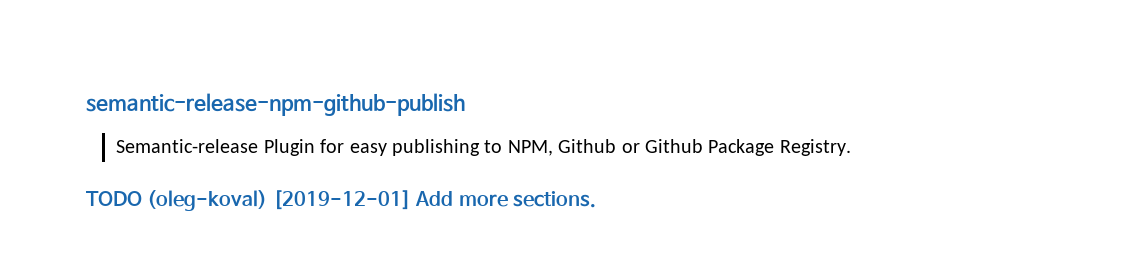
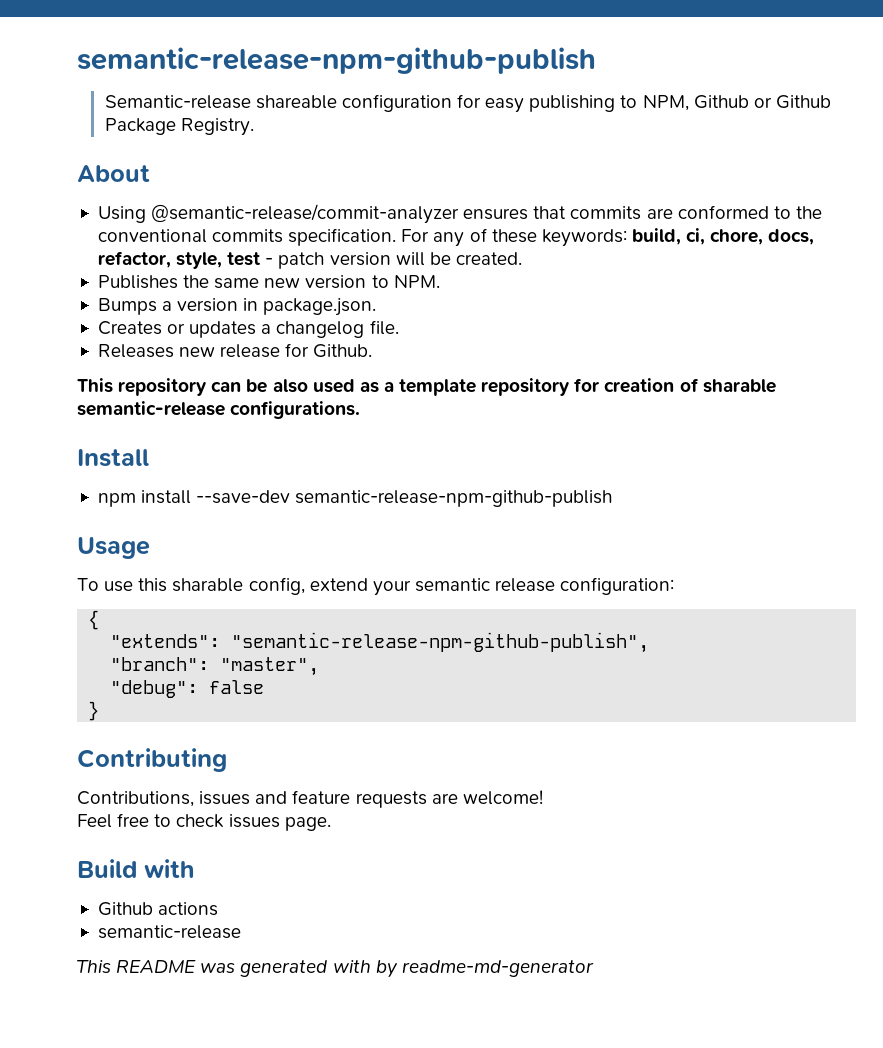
[263,139,315,156] Plugin -> [255,94,452,112] shareable configuration
[86,190,596,211] TODO (oleg-koval) [2019-12-01] Add more sections. -> [77,165,150,182] [97,204,822,224] [97,228,815,247] [97,251,522,269] [97,275,440,289] [97,298,377,316] [97,320,399,338] [97,343,373,358] [77,378,776,396] [77,401,361,419] [77,449,149,467] [97,490,613,507] [77,537,150,559] [77,577,675,596] [88,610,100,630] [110,632,650,653] [110,657,320,676] [110,680,265,698] [88,701,100,721] [77,748,227,772] [77,790,543,808] [77,813,331,831] [77,859,194,878] [97,902,219,916] [97,925,241,939] [77,960,594,978] About // Using @semantic-release/commit-analyzer ensures that commits are conformed to the conventional commits specification. For any of these keywords: build, ci, chore, docs, refactor, style, test - patch version will be created. // Publishes the same new version to NPM. // Bumps a version in package.json. // Creates or updates a changelog file. // Releases new release for Github. // This repository can be also used as a template repository for creation of sharable semantic-release configurations. // Install // npm install --save-dev semantic-release-npm-github-publish // Usage // To use this sharable config, extend your semantic release configuration: // { // "extends": "semantic-release-npm-github-publish", // "branch": "master", // "debug": false // } // Contributing // Contributions, issues and feature requests are welcome! // Feel free to check issues page. // Build with // Github actions // semantic-release // This README was generated with by readme-md-generator

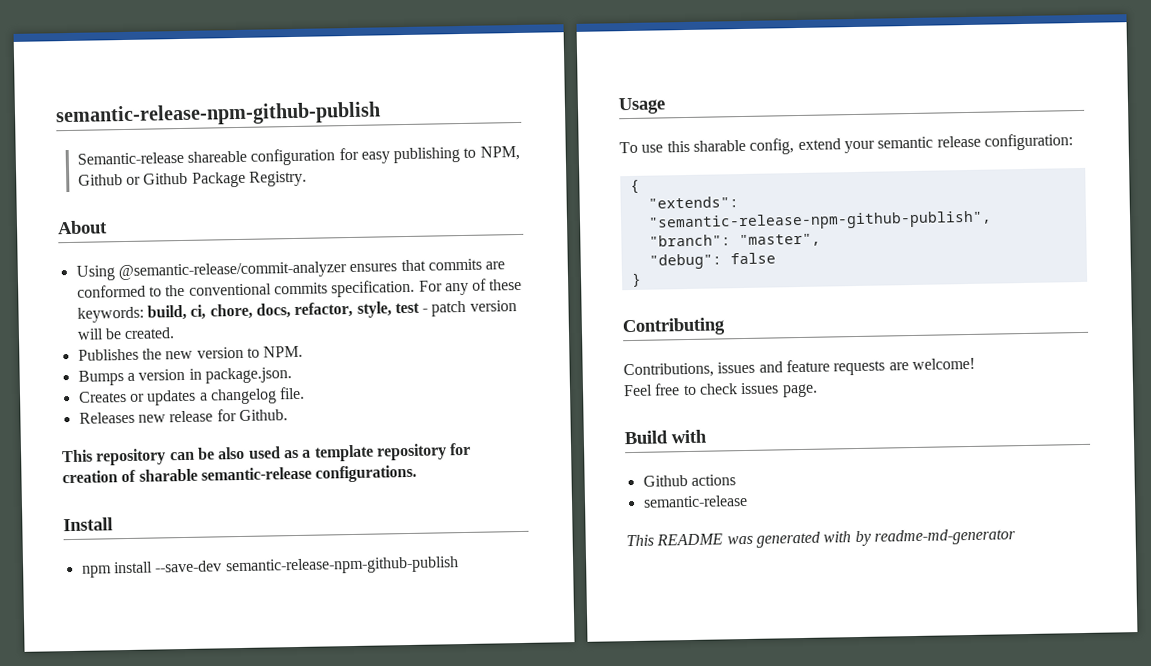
[214,278,260,289] same -> (162, 354) none

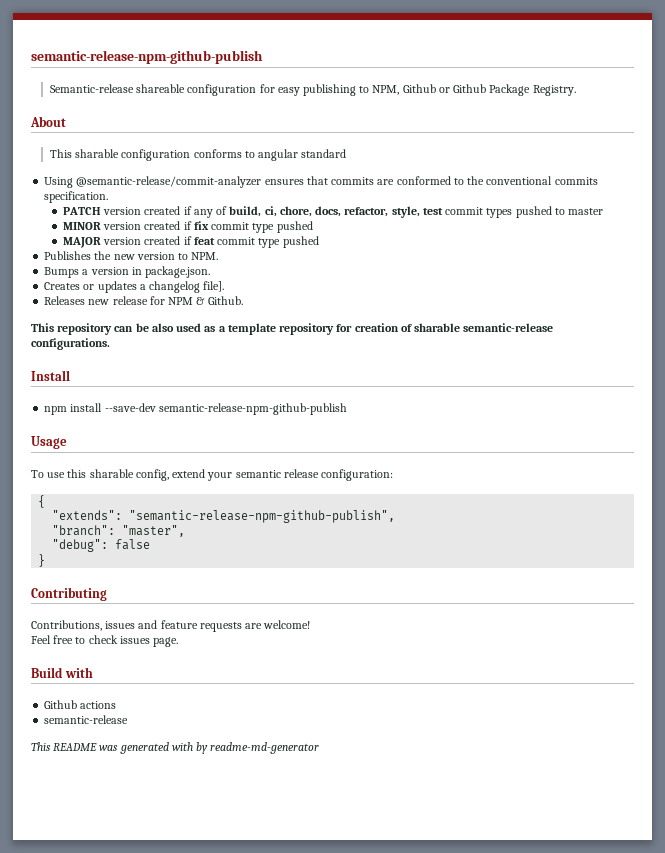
(108, 227) none -> [49,149,347,161] // This sharable configuration conforms to angular standard
[418,278,523,296] [76,306,144,323] For any of these keywords: -> [63,206,228,218] // PATCH version created if any of
[422,300,517,317] [76,327,176,340] - patch version will be created. -> [445,206,604,218] [63,221,313,233] [63,236,319,248] commit types pushed to master // MINOR version created if fix commit type pushed // MAJOR version created if feat commit type pushed
[279,386,306,400] file. -> [203,281,225,292] file].
(237, 415) none -> [168,297,206,305] NPM &

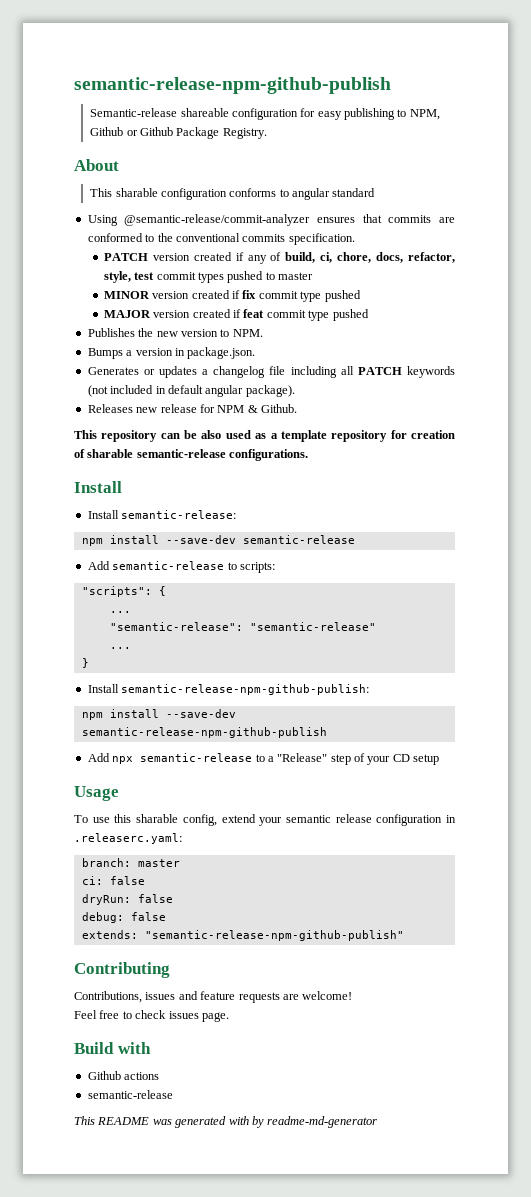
[44,282,81,290] Creates -> [87,367,139,375] Generates
[203,281,225,292] file]. -> [269,366,456,378] [87,385,295,397] file including all PATCH keywords (not included in default angular package).
[44,403,347,415] npm install --save-dev semantic-release-npm-github-publish -> [87,510,237,519] [81,535,355,546] [87,561,275,573] [81,586,166,597] [109,611,131,613] [109,622,376,631] [109,647,131,649] [81,658,89,668] [87,684,370,695] [81,709,236,720] [81,727,327,738] [87,753,440,765] Install semantic-release: // npm install --save-dev semantic-release // Add semantic-release to scripts: // "scripts": { // ... // "semantic-release": "semantic-release" // ... // } // Install semantic-release-npm-github-publish: // npm install --save-dev semantic-release-npm-github-publish // Add npx semantic-release to a "Release" step of your CD setup
[321,469,394,481] [38,495,46,508] [52,510,396,523] [52,525,186,537] [52,539,151,552] [38,554,46,567] configuration: // { // "extends": "semantic-release-npm-github-publish", // "branch": "master", // "debug": false // } -> [376,814,456,826] [74,833,182,844] [81,858,180,867] [81,876,145,885] [81,894,173,905] [81,912,166,923] [81,930,404,941] configuration in .releaserc.yaml: // branch: master // ci: false // dryRun: false // debug: false // extends: "semantic-release-npm-github-publish"

